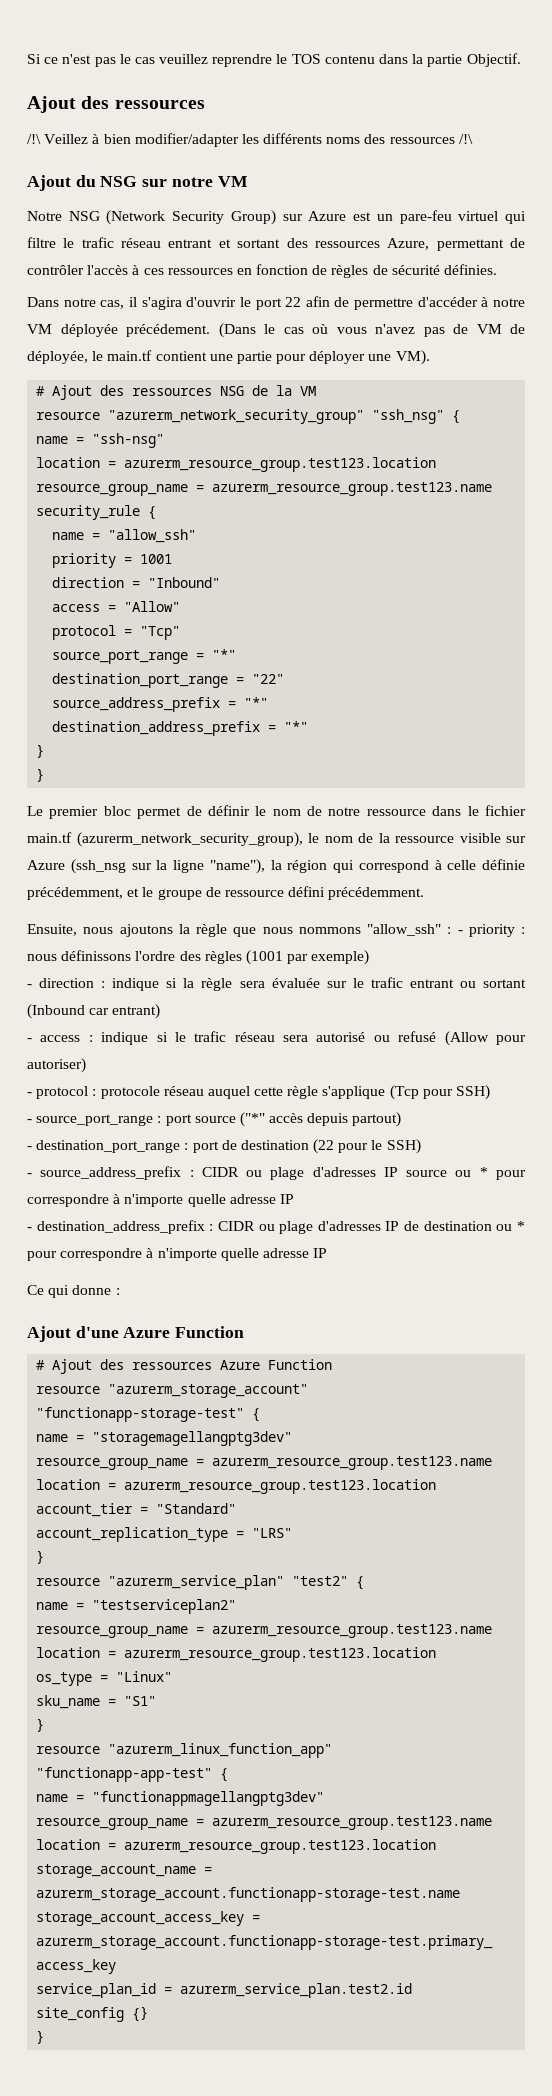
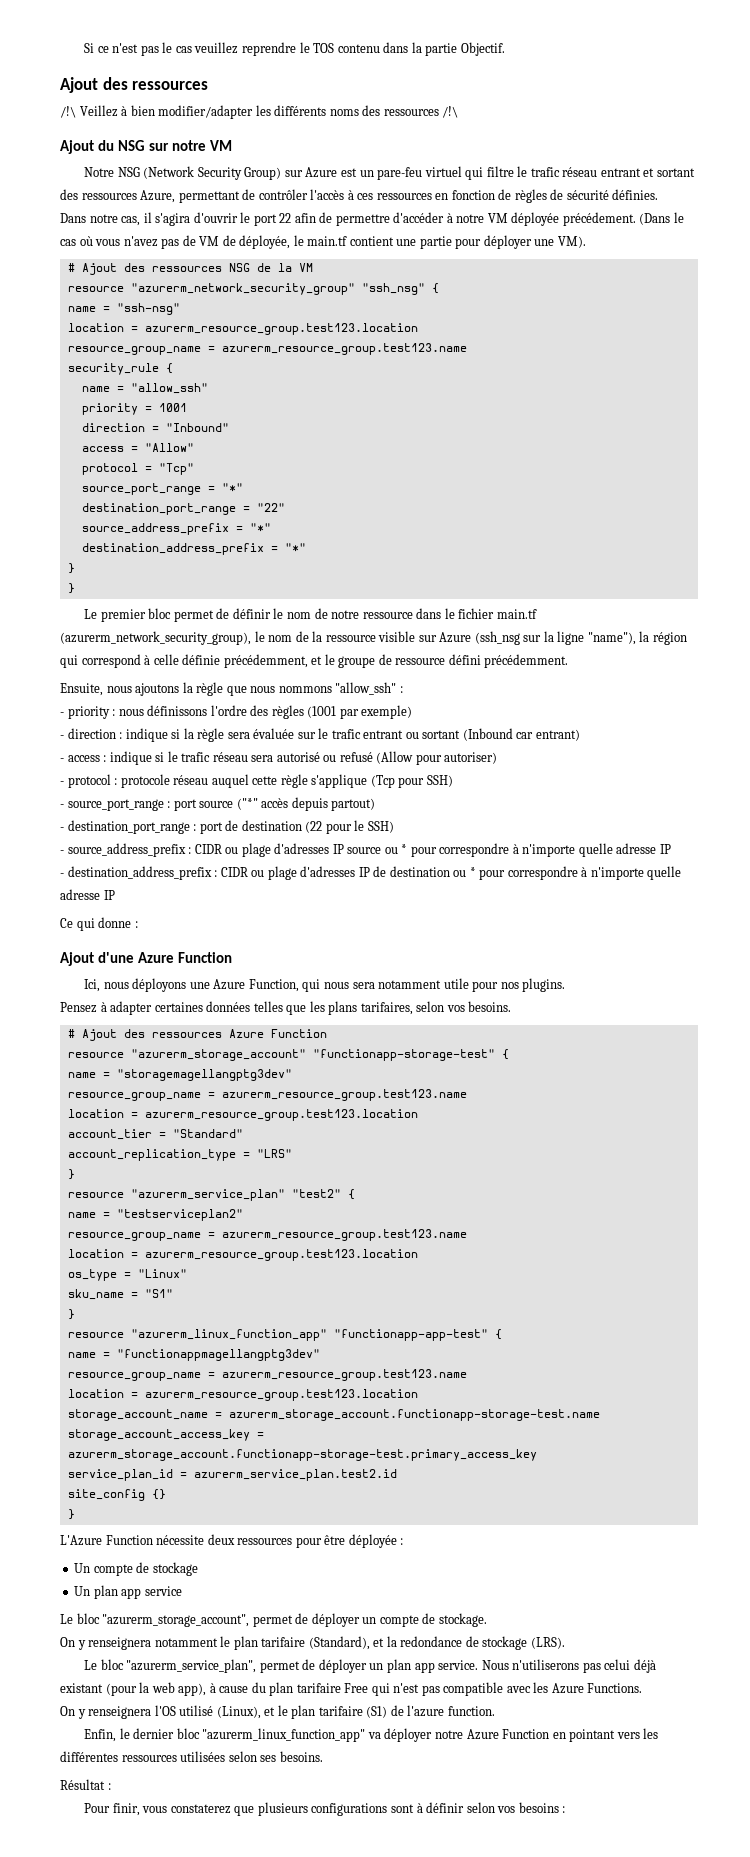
(452, 930) none -> (403, 689) //
(245, 1332) none -> [84,978,566,992] [60,1001,512,1015] // Ici, nous déployons une Azure Function, qui nous sera notamment utile pour nos plugins. // Pensez à adapter certaines données telles que les plans tarifaires, selon vos besoins.
(45, 2037) none -> [60,1534,404,1548] [74,1562,198,1576] [74,1585,182,1599] [60,1613,487,1627] [60,1636,565,1650] [84,1659,656,1673] [60,1682,643,1696] [60,1705,495,1719] [84,1728,659,1742] [60,1751,323,1762] [60,1779,111,1790] [84,1802,566,1816] // L'Azure Function nécessite deux ressources pour être déployée : // Un compte de stockage // Un plan app service // Le bloc "azurerm_storage_account", permet de déployer un compte de stockage. // On y renseignera notamment le plan tarifaire (Standard), et la redondance de stockage (LRS). // Le bloc "azurerm_service_plan", permet de déployer un plan app service. Nous n'utiliserons pas celui déjà existant (pour la web app), à cause du plan tarifaire Free qui n'est pas compatible avec les Azure Functions. // On y renseignera l'OS utilisé (Linux), et le plan tarifaire (S1) de l'azure function. // Enfin, le dernier bloc "azurerm_linux_function_app" va déployer notre Azure Function en pointant vers les différentes ressources utilisées selon ses besoins. // Résultat : // Pour finir, vous constaterez que plusieurs configurations sont à définir selon vos besoins :

